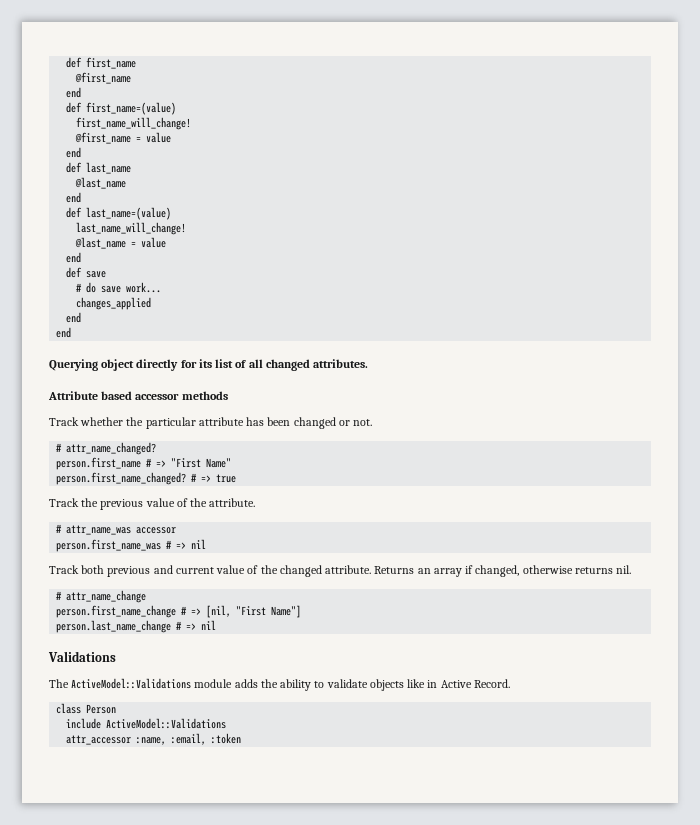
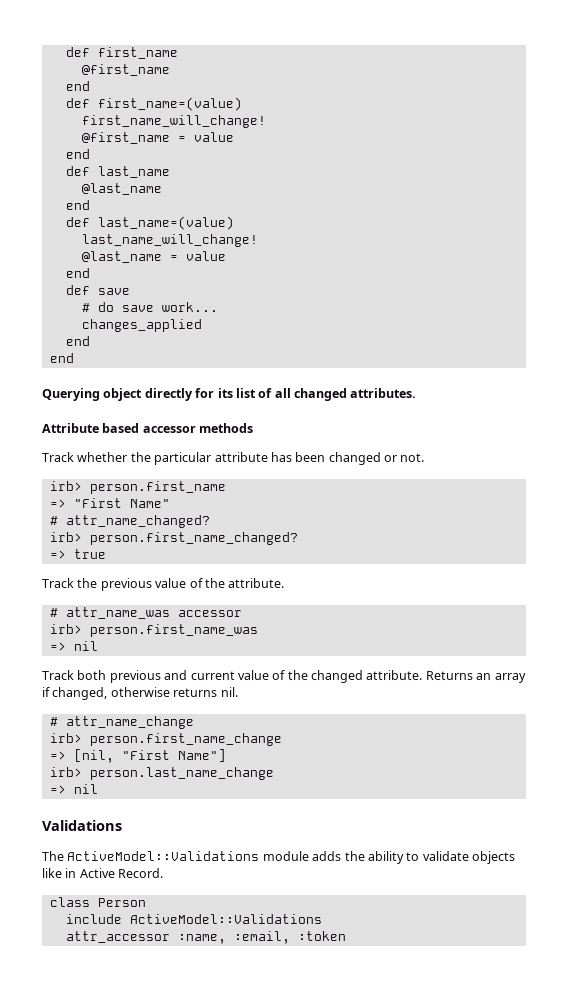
[56,442,157,455] [56,457,153,470] # attr_name_changed? // person.first_name # -> [49,481,226,494] irb> person.first_name //
(232, 463) none -> [49,515,210,528] [49,532,82,542] # attr_name_changed? // irb>
[191,473,198,482] # -> (298, 538) //
(177, 530) none -> [49,624,82,634] irb>
[166,540,173,549] # -> (258, 630) //
(147, 596) none -> [49,733,82,743] irb>
[181,606,188,615] # -> (282, 739) //
(302, 611) none -> [49,767,82,777] irb>
[176,621,183,630] # -> (274, 773) //

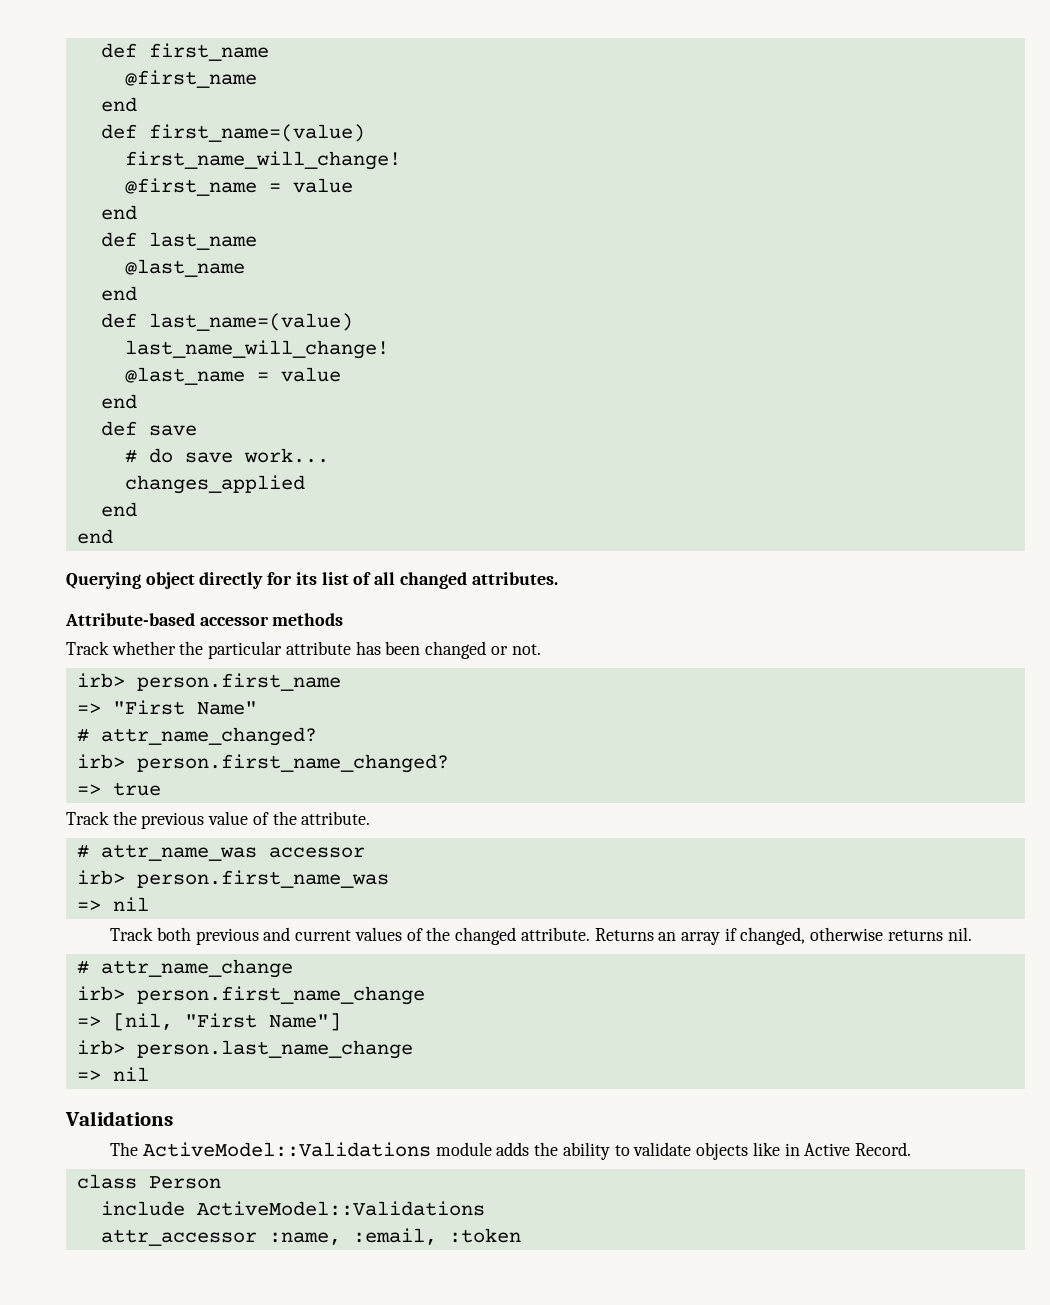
[42,423,140,433] Attribute based -> [65,613,195,626] Attribute-based
[237,670,269,680] value -> [354,927,402,941] values

